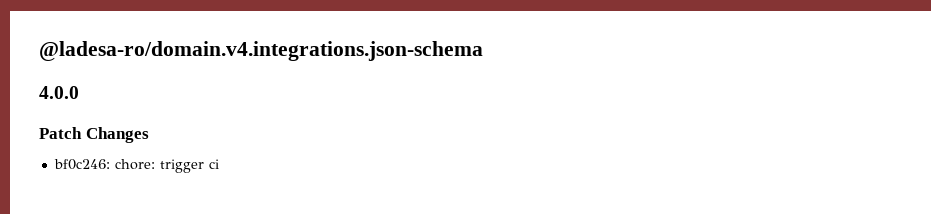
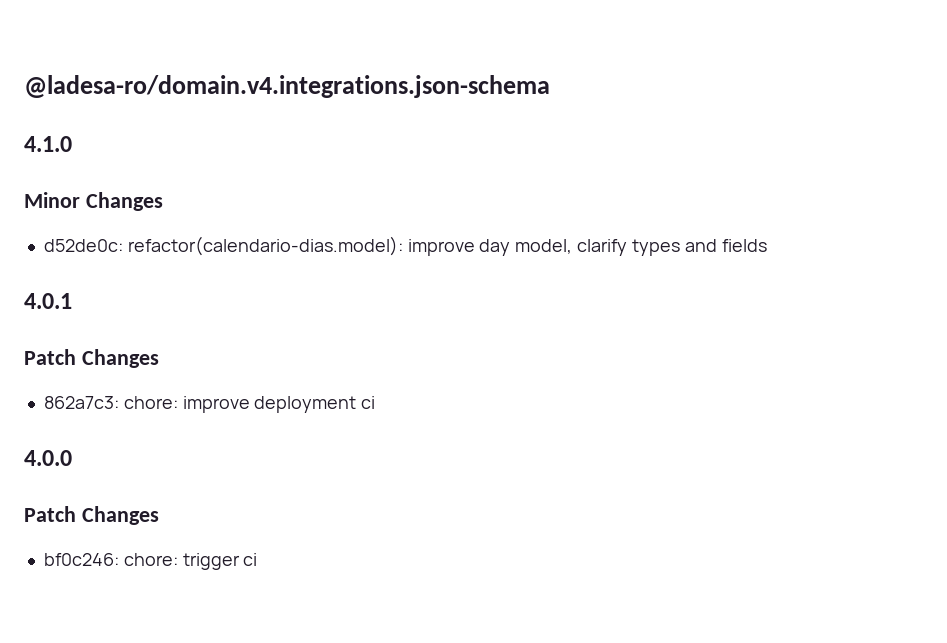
(483, 51) none -> [24,136,72,152] [24,192,163,211] [43,236,767,256] [24,293,72,309] [24,349,159,368] [43,396,376,413] // 4.1.0 // Minor Changes // d52de0c: refactor(calendario-dias.model): improve day model, clarify types and fields // 4.0.1 // Patch Changes // 862a7c3: chore: improve deployment ci

